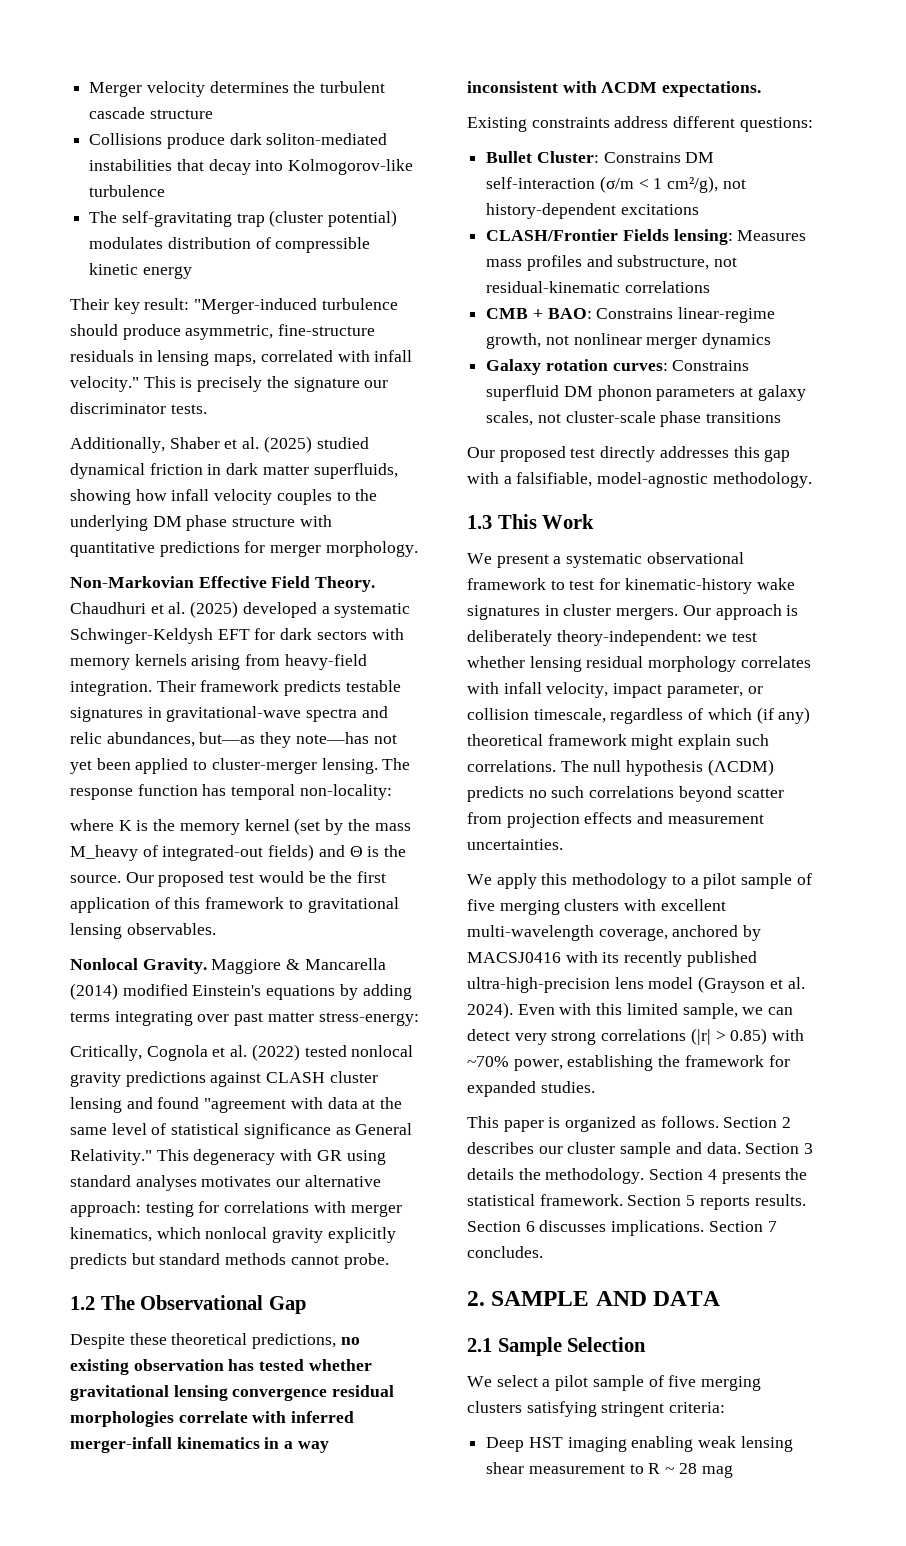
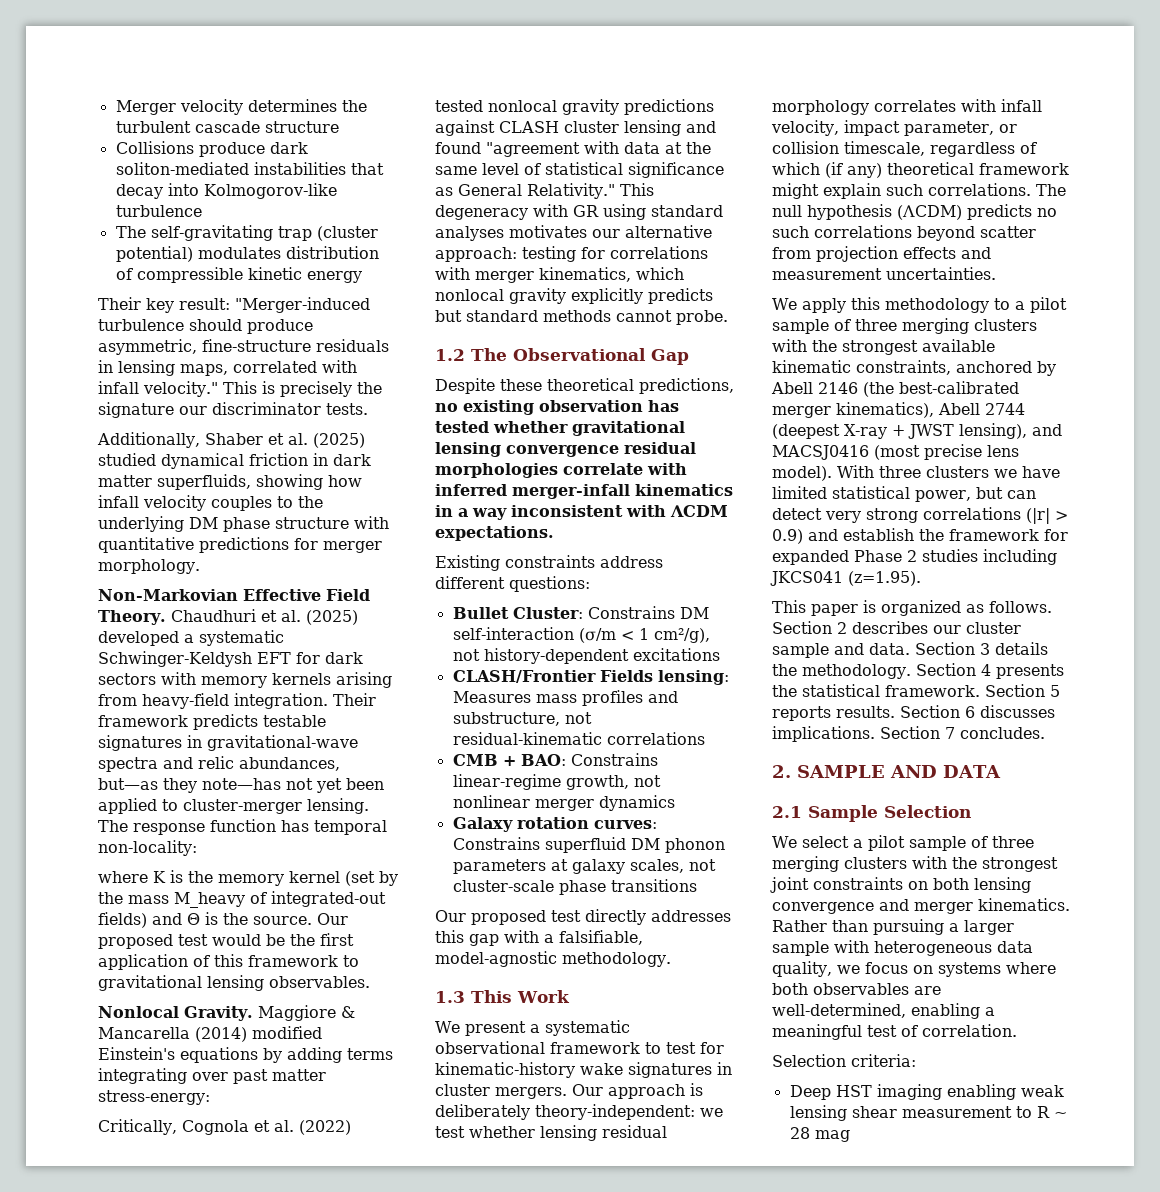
[467,899,726,915] [467,925,762,941] [467,951,757,967] [467,976,805,993] [467,1002,764,1019] five merging clusters with excellent multi-wavelength coverage, anchored by MACSJ0416 with its recently published ultra-high-precision lens model (Grayson et al. 2024). Even with this limited sample, we -> [855,318,1037,334] [772,339,995,355] [772,360,1056,376] [771,381,1019,397] [772,402,1025,418] [772,423,1062,439] [772,444,1019,460] [772,465,1060,481] [772,486,1003,502] three merging clusters with the strongest available kinematic constraints, anchored by Abell 2146 (the best-calibrated merger kinematics), Abell 2744 (deepest X-ray + JWST lensing), and MACSJ0416 (most precise lens model). With three clusters we have limited statistical power, but
[730,1028,805,1045] [467,1055,790,1071] [467,1081,595,1097] 0.85) with ~70% power, establishing the framework for expanded studies. -> [772,528,1068,544] [772,549,1057,565] [770,571,921,586] 0.9) and establish the framework for expanded Phase 2 studies including JKCS041 (z=1.95).
[668,1375,762,1391] [467,1401,665,1417] five merging clusters satisfying stringent -> [991,836,1034,848] [772,856,1058,872] [770,877,1031,893] [772,898,1070,914] [772,919,1014,935] [772,940,1033,956] [772,961,1056,977] [772,983,941,995] [772,1003,995,1019] [772,1024,1017,1040] [772,1054,846,1067] three merging clusters with the strongest joint constraints on both lensing convergence and merger kinematics. Rather than pursuing a larger sample with heterogeneous data quality, we focus on systems where both observables are well-determined, enabling a meaningful test of correlation. // Selection

